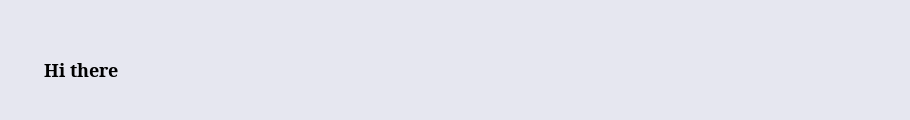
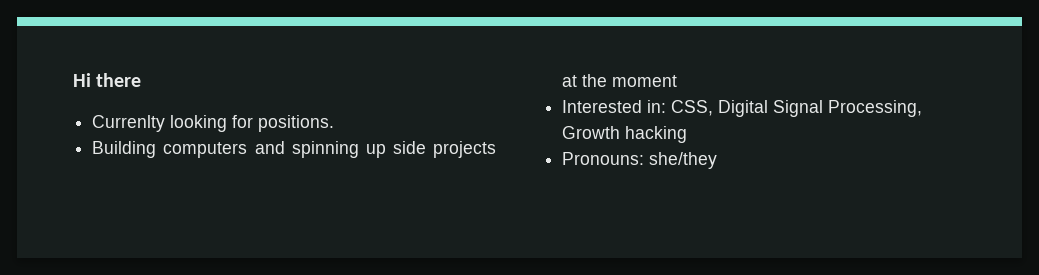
(118, 70) none -> [92,115,335,132] [92,141,496,158] [562,74,678,87] [562,100,923,117] [562,126,688,143] [562,152,718,169] // Currenlty looking for positions. // Building computers and spinning up side projects at the moment // Interested in: CSS, Digital Signal Processing, Growth hacking // Pronouns: she/they

